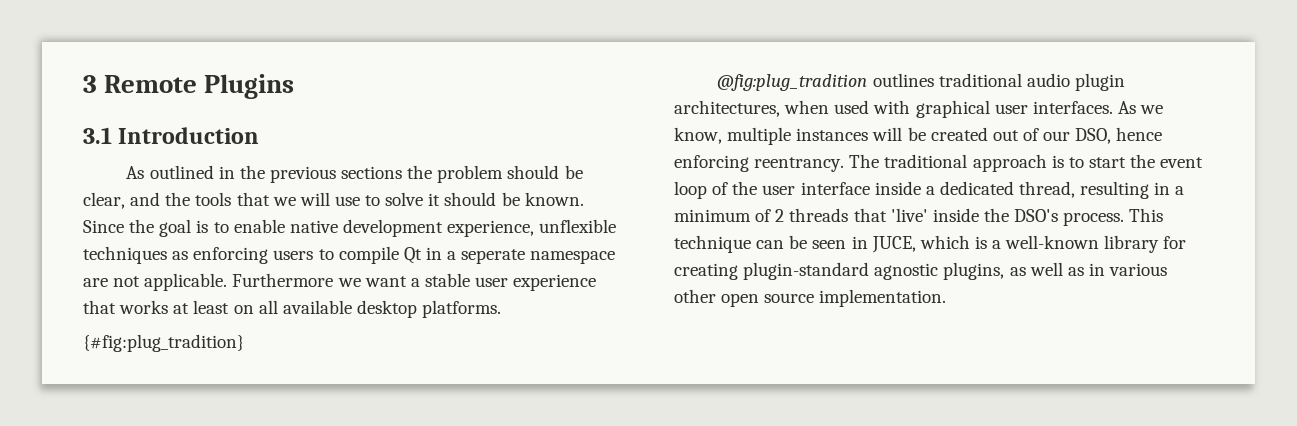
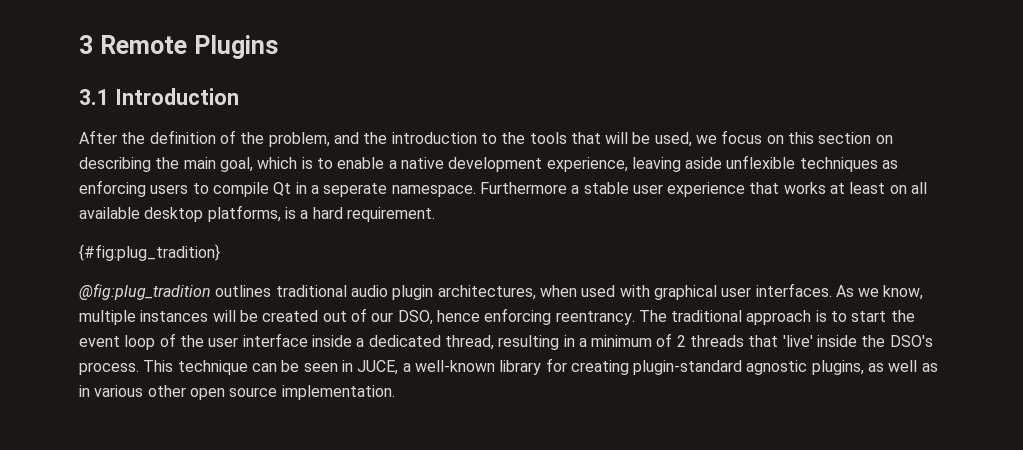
[126,165,583,183] [83,192,584,209] [83,219,192,237] As outlined in the previous sections the problem should be clear, and the tools that we will use to solve it should be known. Since the goal -> [79,130,893,147] [79,157,298,172] After the definition of the problem, and the introduction to the tools that will be used, we focus on this section on describing the main goal, which
(285, 226) none -> [388,160,397,169] a
(535, 228) none -> [631,157,723,172] leaving aside
[530,250,616,264] [83,273,407,291] namespace are not applicable. Furthermore we want -> [391,182,567,197] namespace. Furthermore
[422,300,502,318] platforms. -> [207,205,435,222] platforms, is a hard requirement.
[919,235,987,249] which is -> (399, 367) none

